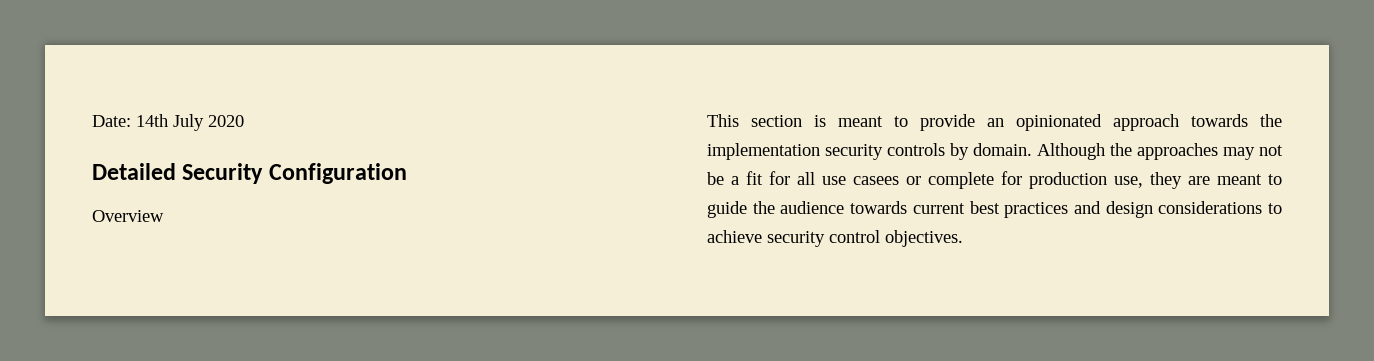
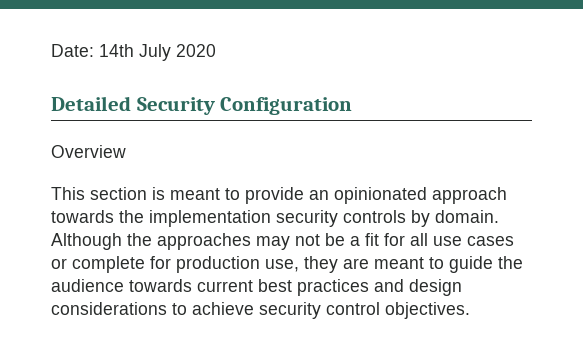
[853,176,899,185] casees -> [467,236,514,246] cases

